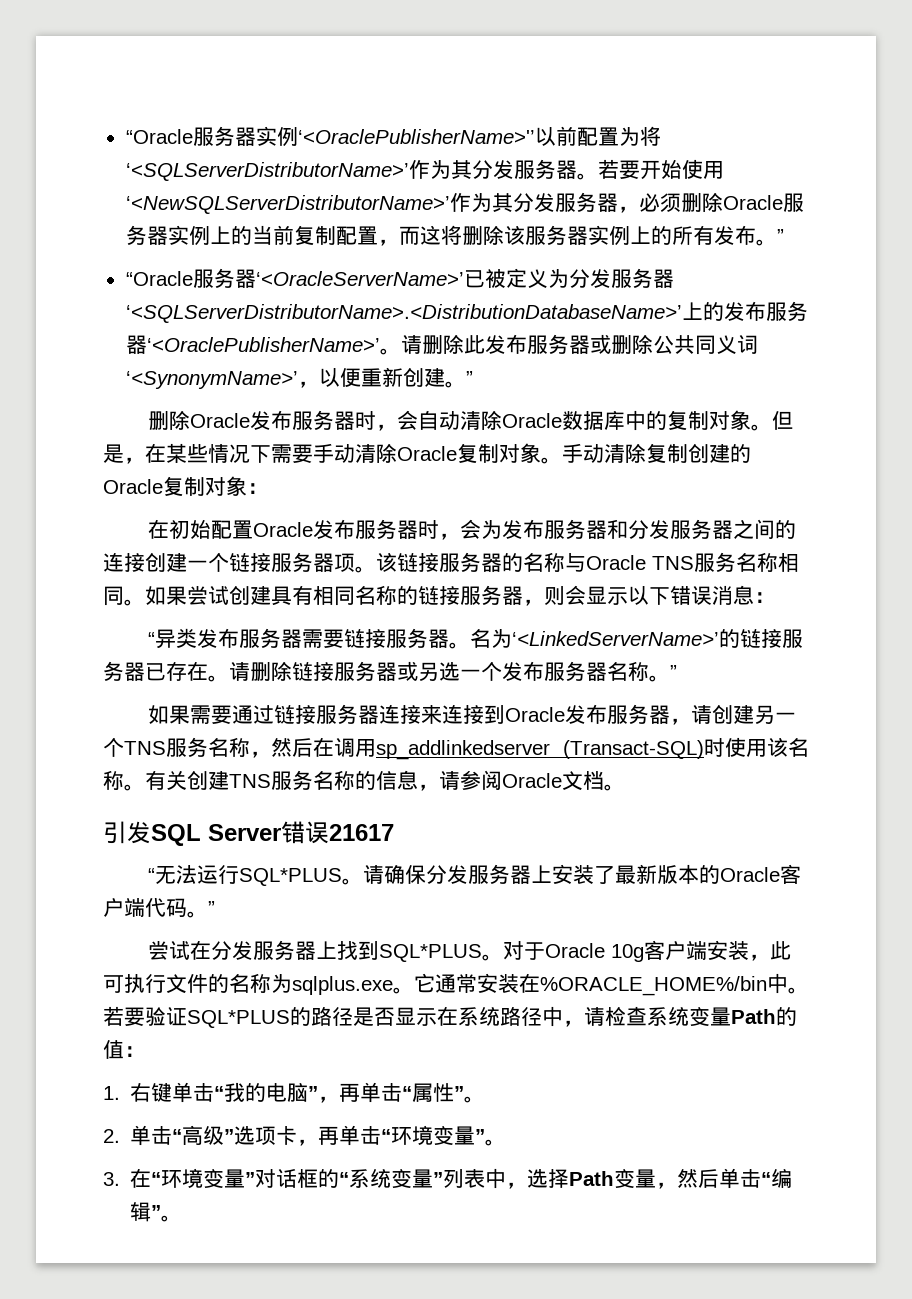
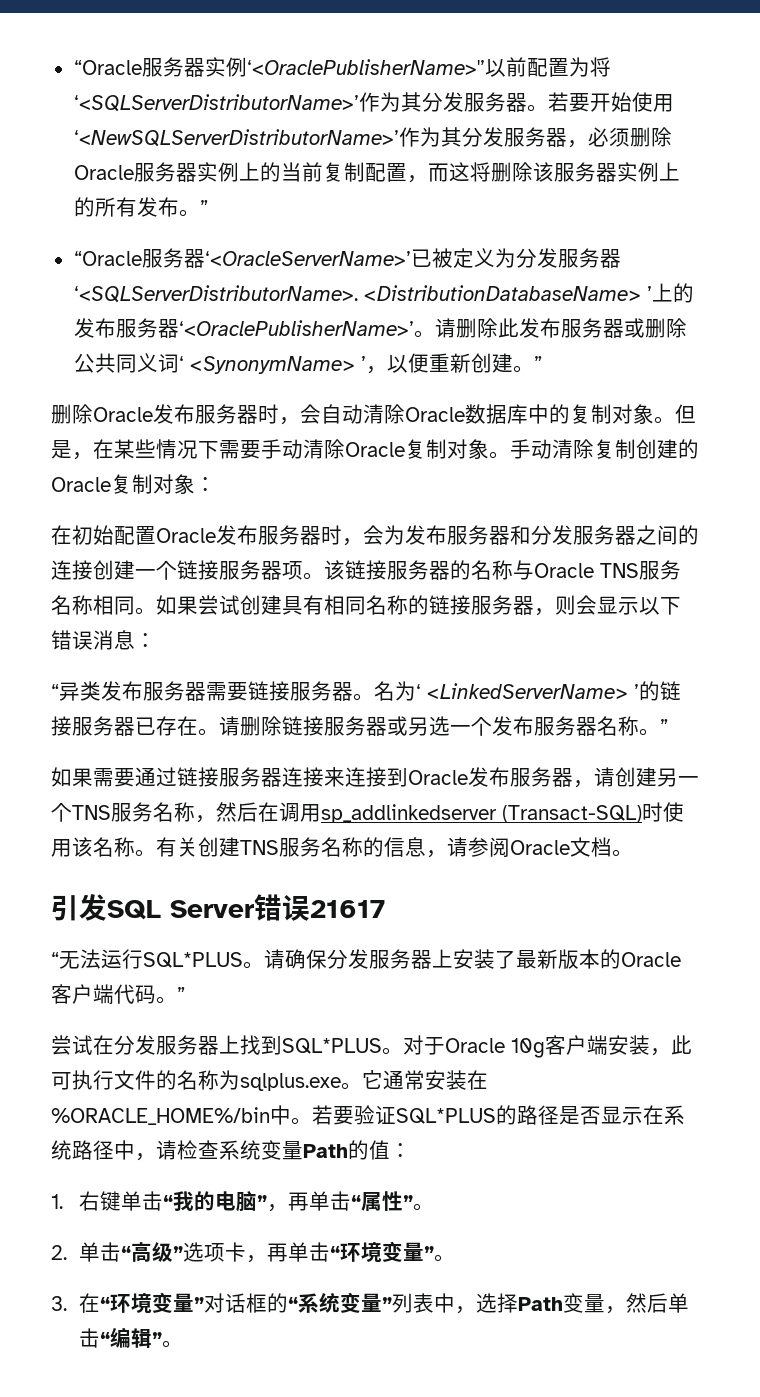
[125,304,682,323] ‘<SQLServerDistributorName>.<DistributionDatabaseName>’ -> [73,285,652,303] ‘<SQLServerDistributorName>. <DistributionDatabaseName> ’
[125,371,298,389] ‘<SynonymName>’ -> [178,356,366,374] ‘ <SynonymName> ’
[512,631,720,646] ‘<LinkedServerName>’ -> [416,683,639,699] ‘ <LinkedServerName> ’

